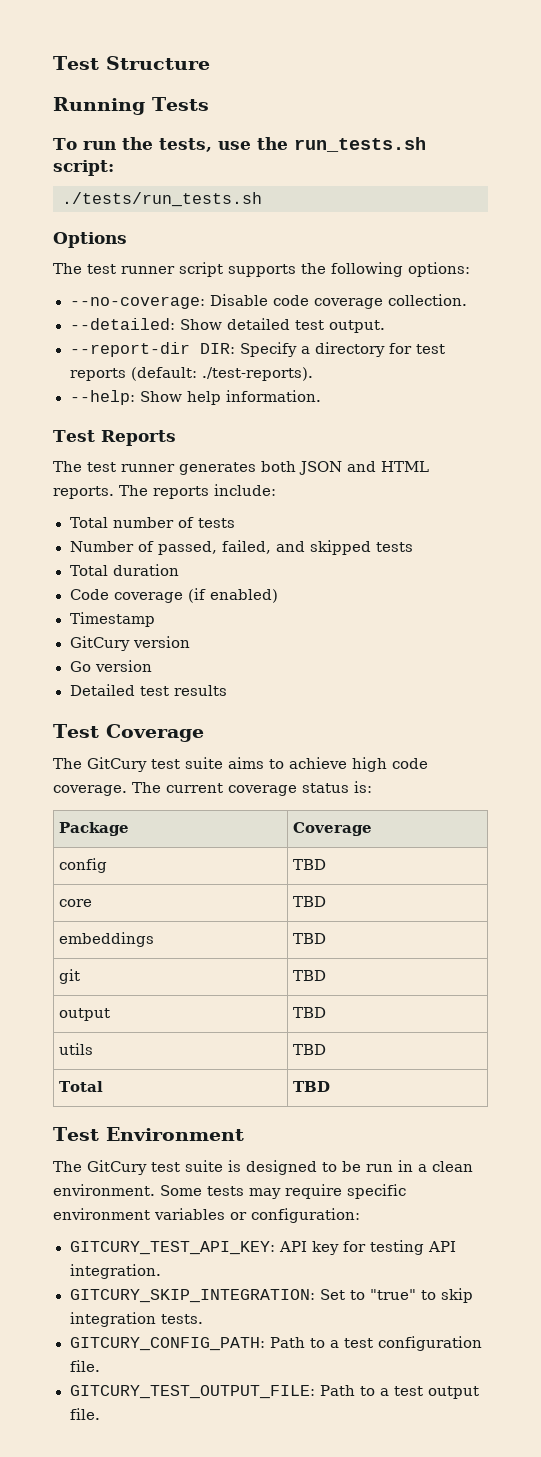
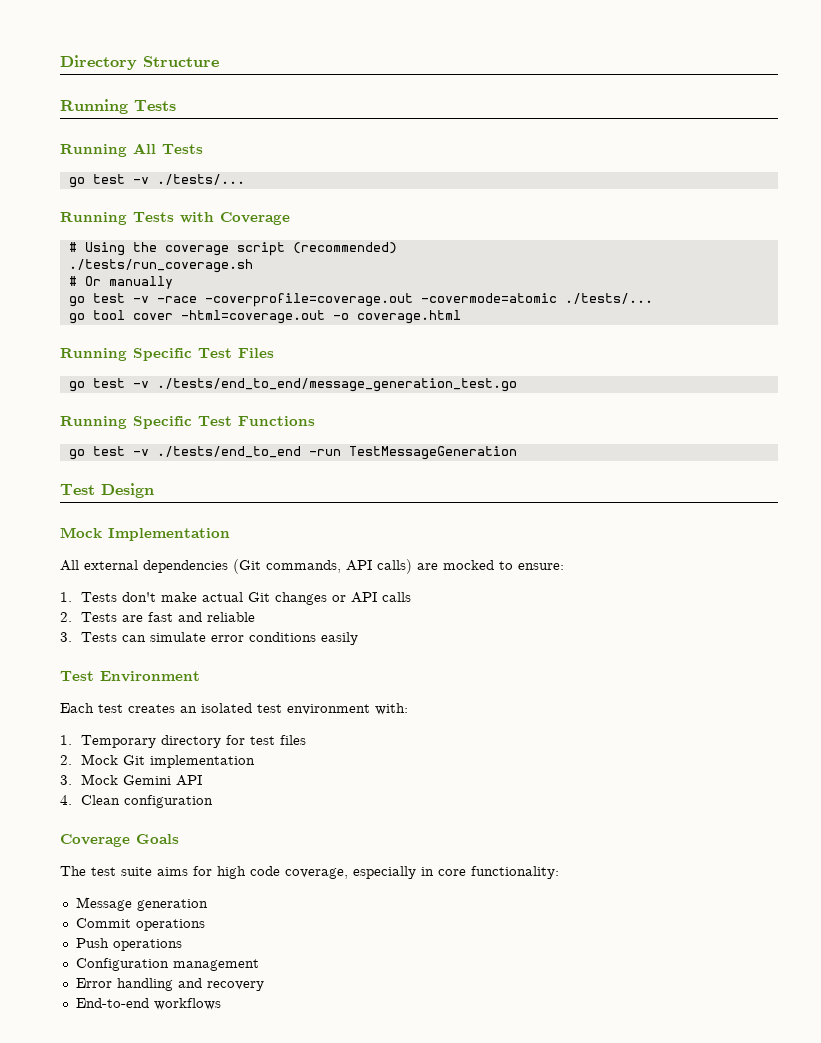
[53,56,99,70] Test -> [60,55,137,70] Directory
[53,137,426,152] [53,160,114,176] [62,192,262,207] [53,232,127,248] [53,262,470,277] [69,294,467,309] [69,318,385,333] [69,342,445,357] [69,367,313,381] [69,390,321,405] [53,430,176,446] [53,461,429,475] [53,484,276,499] [69,517,236,528] [69,540,413,555] [69,564,180,576] [69,588,278,603] [69,612,155,627] [69,636,190,651] [69,660,152,672] [69,684,227,696] [53,724,204,742] [53,757,428,772] [53,781,372,796] [59,822,130,836] [293,822,373,836] [59,858,108,873] [293,859,327,870] [59,899,93,907] [293,896,327,907] [59,932,155,947] [293,933,327,944] [59,969,81,984] [293,970,327,981] [59,1008,111,1021] [293,1007,327,1018] [59,1043,94,1055] [293,1044,327,1055] [59,1081,104,1092] [293,1081,331,1092] [53,1127,244,1141] [53,1160,473,1175] [53,1184,406,1199] [53,1208,360,1223] [69,1240,456,1255] [69,1264,161,1279] [69,1288,473,1303] [69,1312,203,1327] [69,1336,482,1351] [69,1360,100,1372] [69,1385,479,1399] [69,1408,100,1420] To run the tests, use the run_tests.sh script: // ./tests/run_tests.sh // Options // The test runner script supports the following options: // --no-coverage: Disable code coverage collection. // --detailed: Show detailed test output. // --report-dir DIR: Specify a directory for test reports (default: ./test-reports). // --help: Show help information. // Test Reports // The test runner generates both JSON and HTML reports. The reports include: // Total number of tests // Number of passed, failed, and skipped tests // Total duration // Code coverage (if enabled) // Timestamp // GitCury version // Go version // Detailed test results // Test Coverage // The GitCury test suite aims to achieve high code coverage. The current coverage status is: // Package | Coverage // config | TBD // core | TBD // embeddings | TBD // git | TBD // output | TBD // utils | TBD // Total | TBD // Test Environment // The GitCury test suite is designed to be run in a clean environment. Some tests may require specific environment variables or configuration: // GITCURY_TEST_API_KEY: API key for testing API integration. // GITCURY_SKIP_INTEGRATION: Set to "true" to skip integration tests. // GITCURY_CONFIG_PATH: Path to a test configuration file. // GITCURY_TEST_OUTPUT_FILE: Path to a test output file. -> [60,143,203,157] [68,174,245,188] [60,212,290,225] [68,242,397,256] [68,259,253,273] [68,276,173,289] [68,293,653,307] [68,310,461,324] [60,348,274,361] [68,378,517,392] [60,416,315,429] [68,446,517,460] [60,483,154,498] [60,527,230,541] [60,559,564,574] [60,592,412,605] [60,612,256,622] [60,632,359,645] [60,671,200,682] [60,703,408,715] [60,735,307,748] [60,754,256,768] [60,774,203,786] [60,795,214,808] [60,834,179,847] [60,866,559,879] [75,897,208,911] [75,918,205,931] [75,938,182,951] [75,958,259,971] [75,978,264,991] [75,998,221,1010] Running All Tests // go test -v ./tests/... // Running Tests with Coverage // # Using the coverage script (recommended) // ./tests/run_coverage.sh // # Or manually // go test -v -race -coverprofile=coverage.out -covermode=atomic ./tests/... // go tool cover -html=coverage.out -o coverage.html // Running Specific Test Files // go test -v ./tests/end_to_end/message_generation_test.go // Running Specific Test Functions // go test -v ./tests/end_to_end -run TestMessageGeneration // Test Design // Mock Implementation // All external dependencies (Git commands, API calls) are mocked to ensure: // 1. Tests don't make actual Git changes or API calls // 2. Tests are fast and reliable // 3. Tests can simulate error conditions easily // Test Environment // Each test creates an isolated test environment with: // 1. Temporary directory for test files // 2. Mock Git implementation // 3. Mock Gemini API // 4. Clean configuration // Coverage Goals // The test suite aims for high code coverage, especially in core functionality: // Message generation // Commit operations // Push operations // Configuration management // Error handling and recovery // End-to-end workflows

